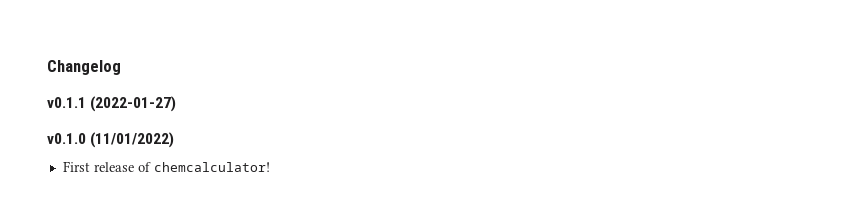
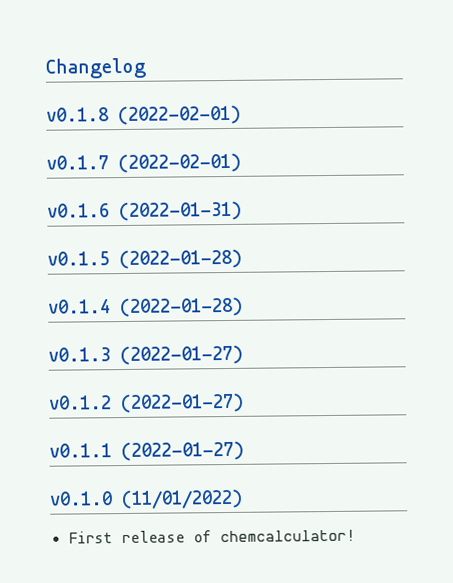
(121, 67) none -> [46,104,241,126] [46,152,241,174] [47,200,242,222] [47,248,242,270] [48,296,243,318] [48,344,243,366] [49,392,244,414] // v0.1.8 (2022-02-01) // v0.1.7 (2022-02-01) // v0.1.6 (2022-01-31) // v0.1.5 (2022-01-28) // v0.1.4 (2022-01-28) // v0.1.3 (2022-01-27) // v0.1.2 (2022-01-27)

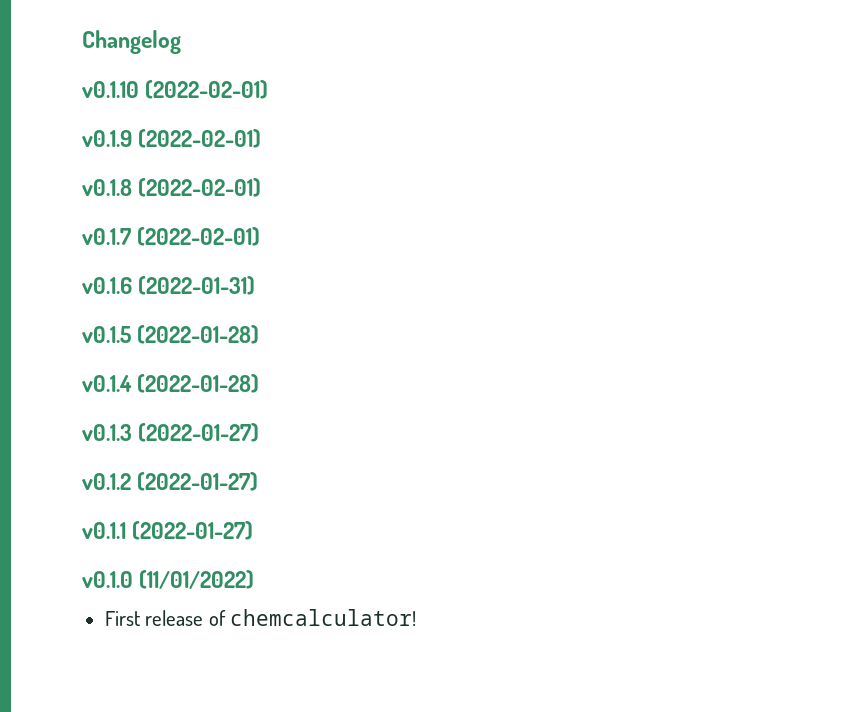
(146, 68) none -> [82,80,269,99] [82,129,262,148] // v0.1.10 (2022-02-01) // v0.1.9 (2022-02-01)

